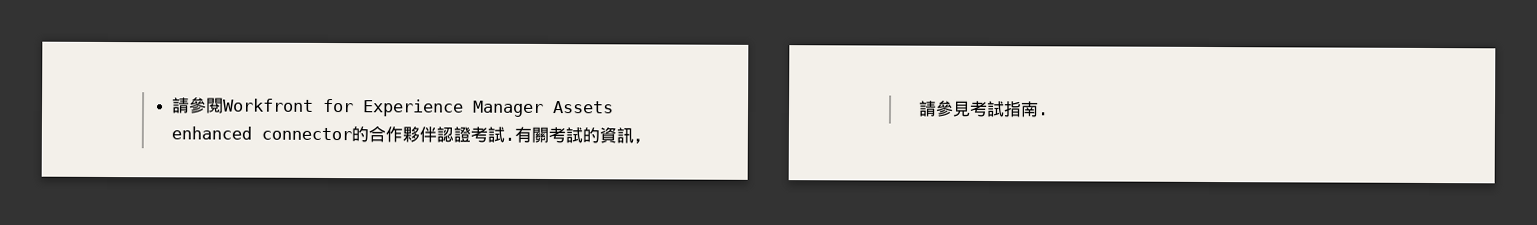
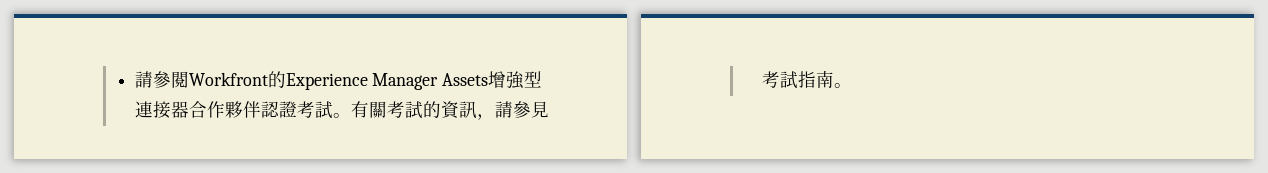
[322,98,355,113] for -> [267,71,286,88] 的
[171,126,370,143] enhanced connector的 -> [488,71,543,89] [134,101,189,119] 增強型連接器
[504,137,516,141] . -> [332,113,351,118] 。
[1037,112,1050,116] . -> [833,83,852,88] 。

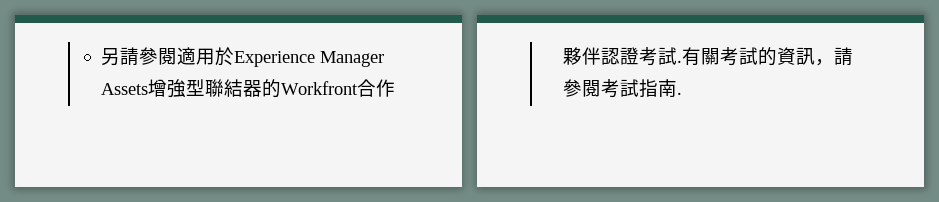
[134,71,286,88] 請參閱Workfront的 -> [100,47,234,66] 另請參閱適用於
[134,101,189,119] 連接器 -> [204,79,358,98] 聯結器的Workfront
[332,113,351,118] 。 -> [676,60,682,63] .
[530,101,549,118] 見 -> [581,80,601,97] 閱
[833,83,852,88] 。 -> [676,92,682,95] .

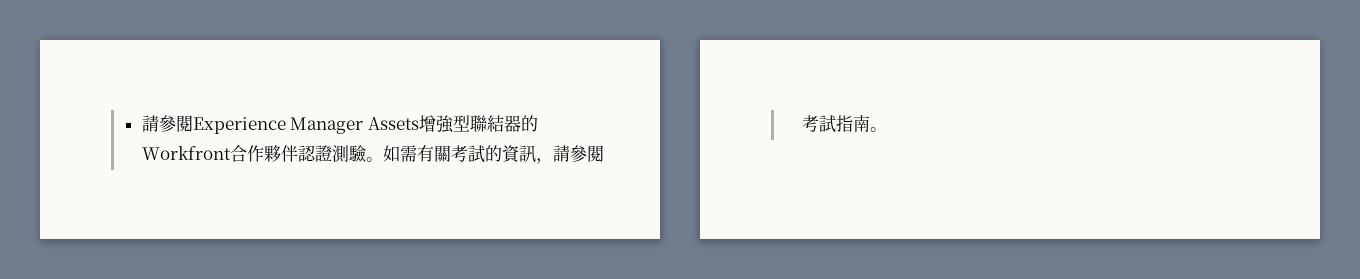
[100,47,234,66] 另請參閱適用於 -> [141,115,193,132] 請參閱
[638,47,682,66] 考試. -> [331,145,417,163] 測驗。如需
[676,92,682,95] . -> [869,127,887,132] 。

